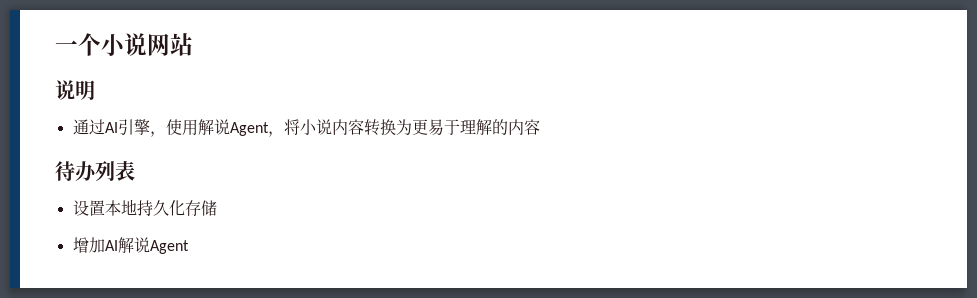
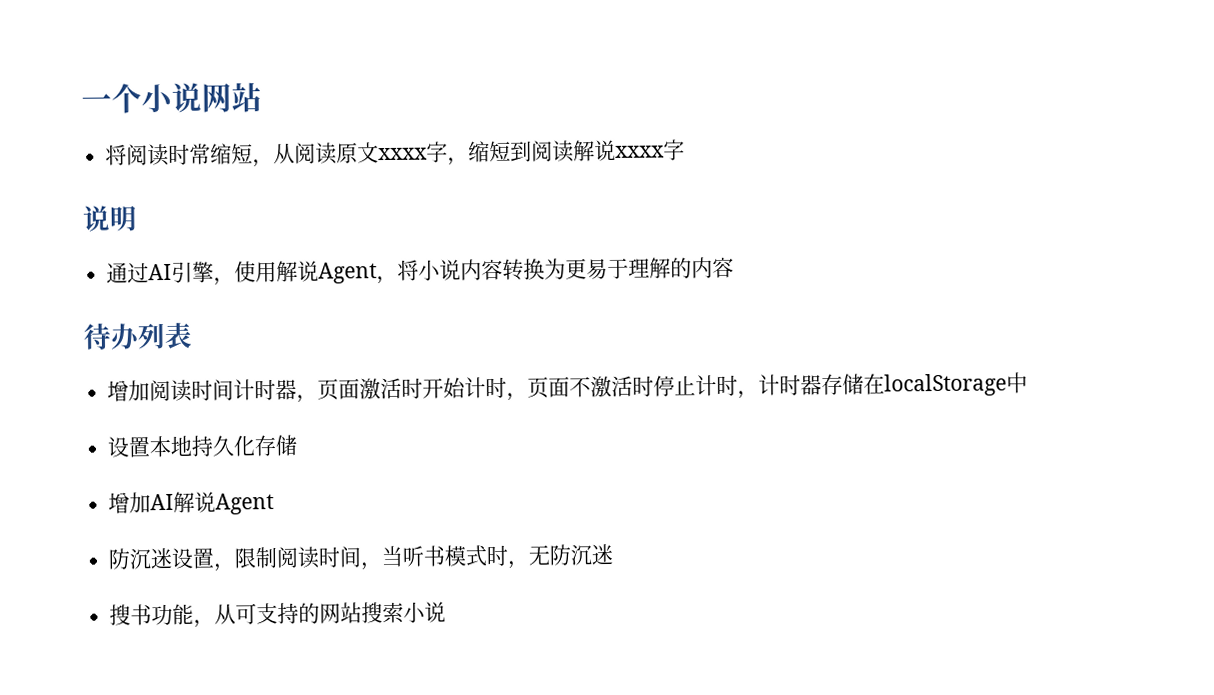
(193, 44) none -> [105,139,686,168] // 将阅读时常缩短，从阅读原文xxxx字，缩短到阅读解说xxxx字
(135, 171) none -> [107,372,1029,403] // 增加阅读时间计时器，页面激活时开始计时，页面不激活时停止计时，计时器存储在localStorage中
(189, 247) none -> [108,543,614,572] [109,601,447,628] // 防沉迷设置，限制阅读时间，当听书模式时，无防沉迷 // 搜书功能，从可支持的网站搜索小说

